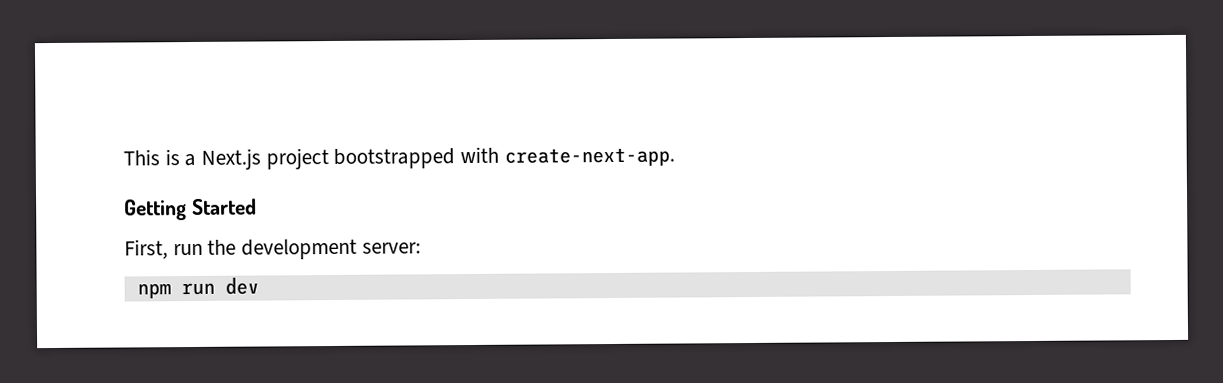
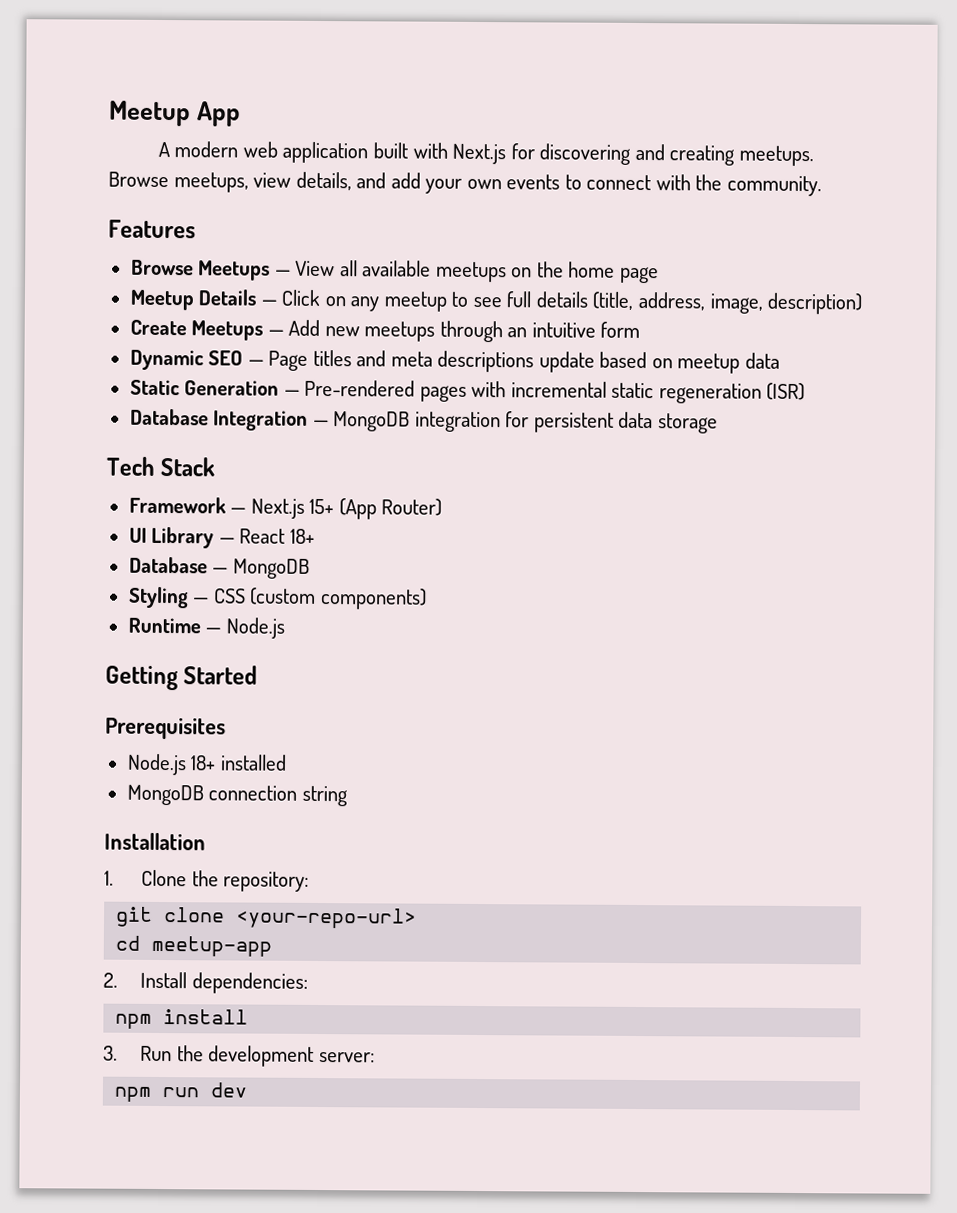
[123,146,675,170] [124,198,257,221] [124,239,203,260] This is a Next.js project bootstrapped with create-next-app. // Getting Started // First, run -> [109,100,242,127] [157,141,814,167] [108,171,822,197] [108,219,196,239] [130,259,659,284] [129,289,863,315] [129,319,641,343] [129,349,780,374] [129,379,806,404] [129,408,718,434] [106,456,216,477] [128,496,443,520] [128,526,315,549] [128,556,310,579] [127,586,427,610] [127,617,285,639] [105,665,258,691] [105,717,226,740] [126,753,287,776] [126,784,348,807] [104,832,206,851] [104,869,310,892] [115,906,418,929] [115,935,273,957] [103,971,308,994] [115,1009,249,1029] [103,1045,173,1062] Meetup App // A modern web application built with Next.js for discovering and creating meetups. Browse meetups, view details, and add your own events to connect with the community. // Features // Browse Meetups — View all available meetups on the home page // Meetup Details — Click on any meetup to see full details (title, address, image, description) // Create Meetups — Add new meetups through an intuitive form // Dynamic SEO — Page titles and meta descriptions update based on meetup data // Static Generation — Pre-rendered pages with incremental static regeneration (ISR) // Database Integration — MongoDB integration for persistent data storage // Tech Stack // Framework — Next.js 15+ (App Router) // UI Library — React 18+ // Database — MongoDB // Styling — CSS (custom components) // Runtime — Node.js // Getting Started // Prerequisites // Node.js 18+ installed // MongoDB connection string // Installation // 1. Clone the repository: // git clone <your-repo-url> // cd meetup-app // 2. Install dependencies: // npm install // 3. Run

